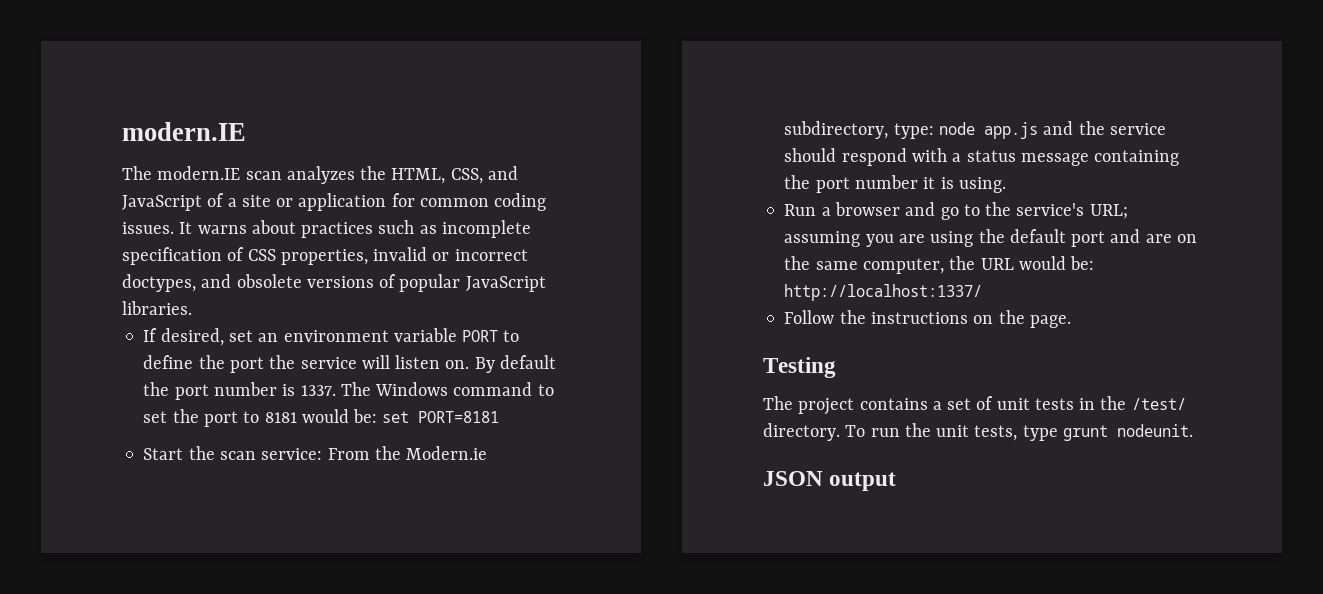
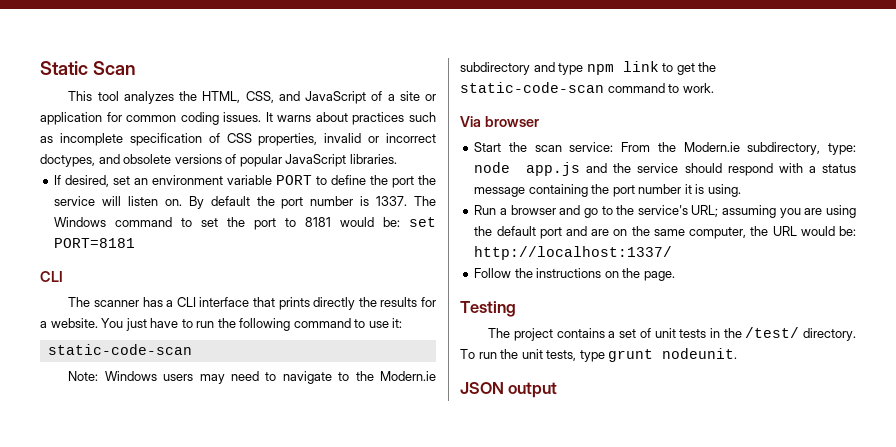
[122,122,246,141] [122,166,282,180] modern.IE // The modern.IE scan -> [40,61,136,75] [68,91,119,101] Static Scan // This tool
(500, 417) none -> [40,271,63,282] [68,297,437,310] [40,318,403,331] [47,344,192,355] [68,371,437,384] [460,61,717,75] [460,82,714,93] [460,116,539,127] // CLI // The scanner has a CLI interface that prints directly the results for a website. You just have to run the following command to use it: // static-code-scan // Note: Windows users may need to navigate to the Modern.ie subdirectory and type npm link to get the static-code-scan command to work. // Via browser

